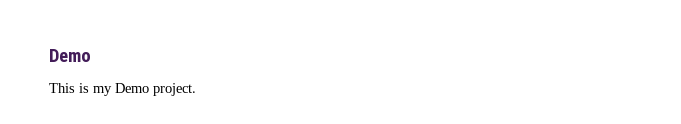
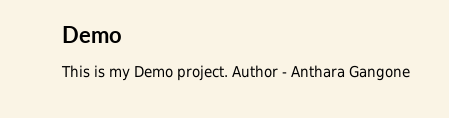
(196, 89) none -> [232,65,411,81] Author - Anthara Gangone

